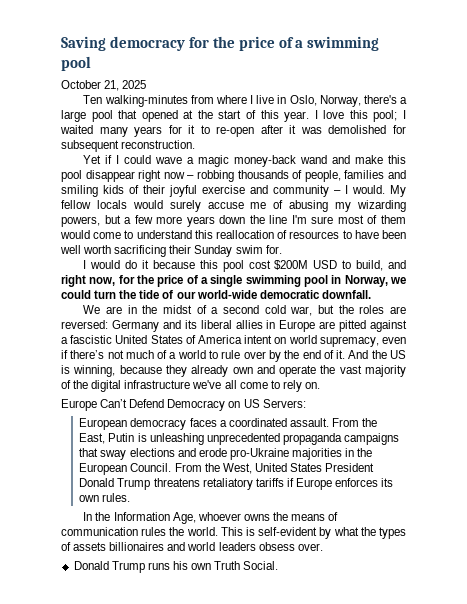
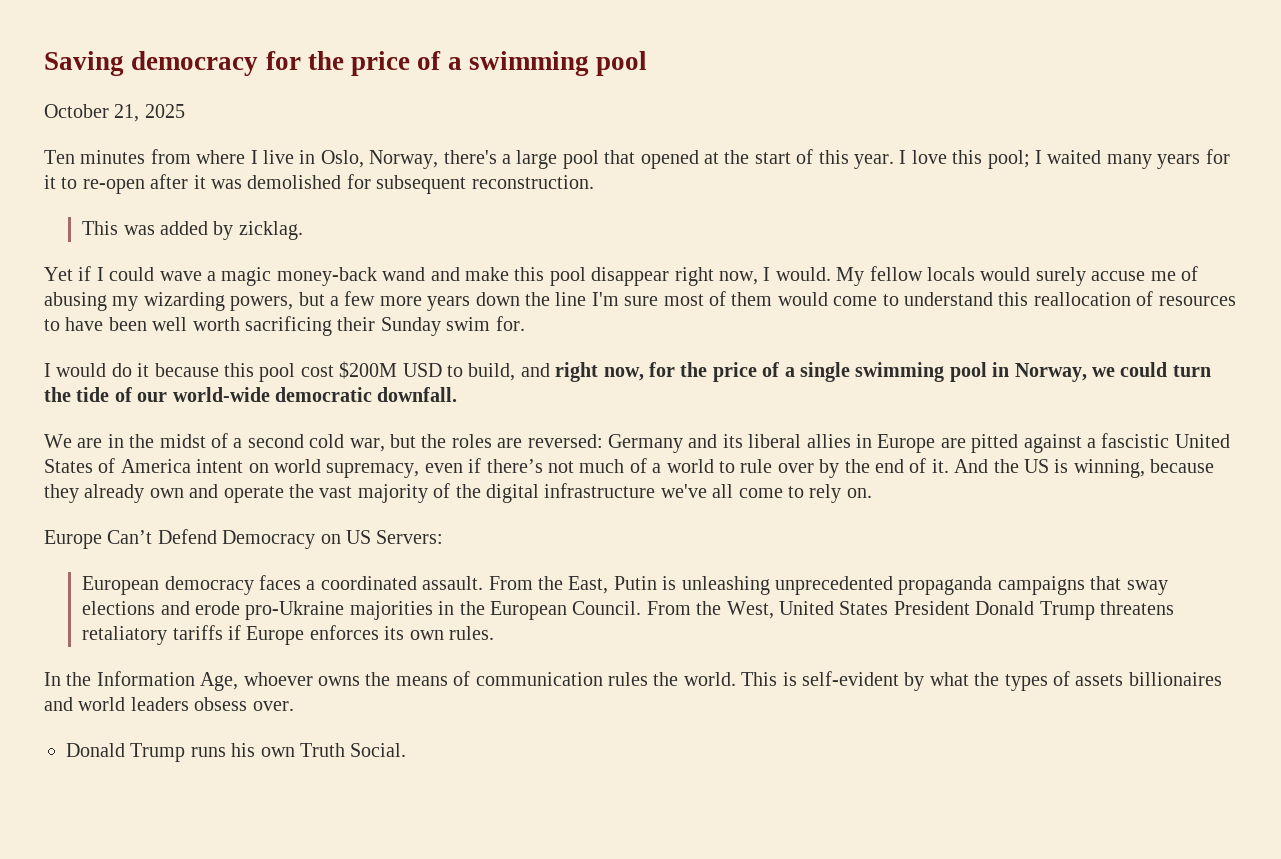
[104,95,188,107] walking-minutes -> [80,150,146,164] minutes
(196, 144) none -> [82,221,303,240] // This was added by zicklag.
[163,170,406,182] [61,185,341,197] now – robbing thousands of people, families and smiling kids of their joyful exercise and community – -> [718,271,758,285] now,

